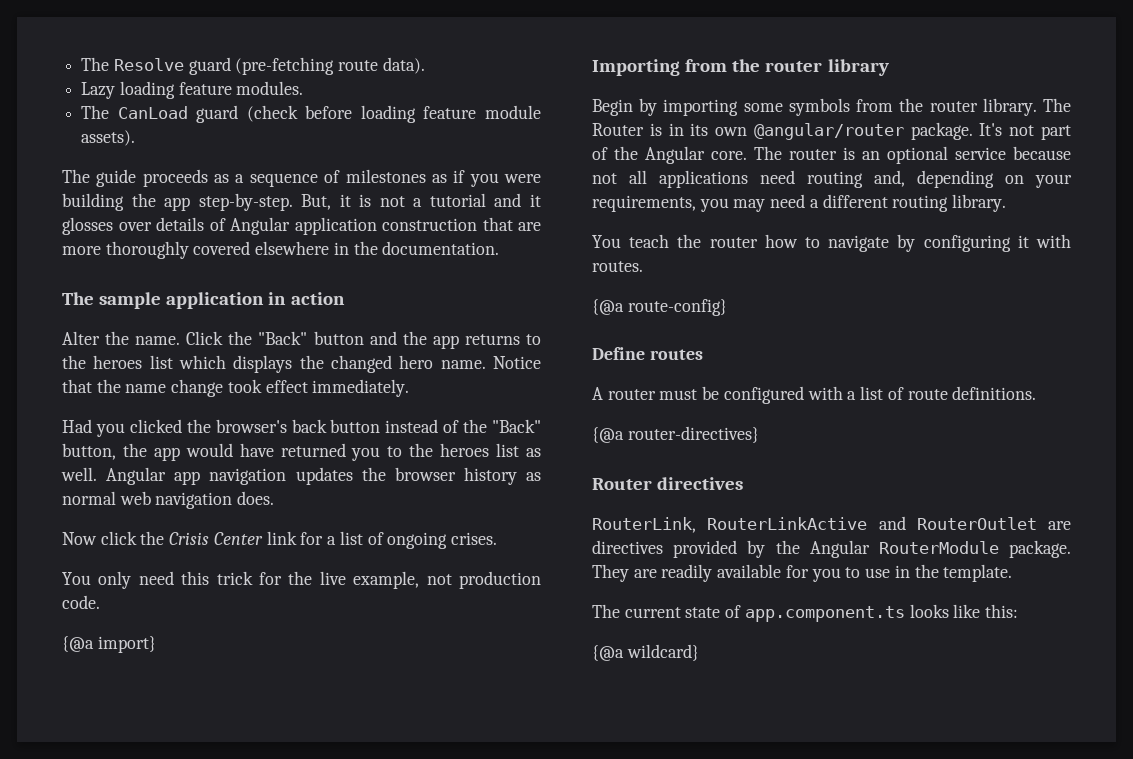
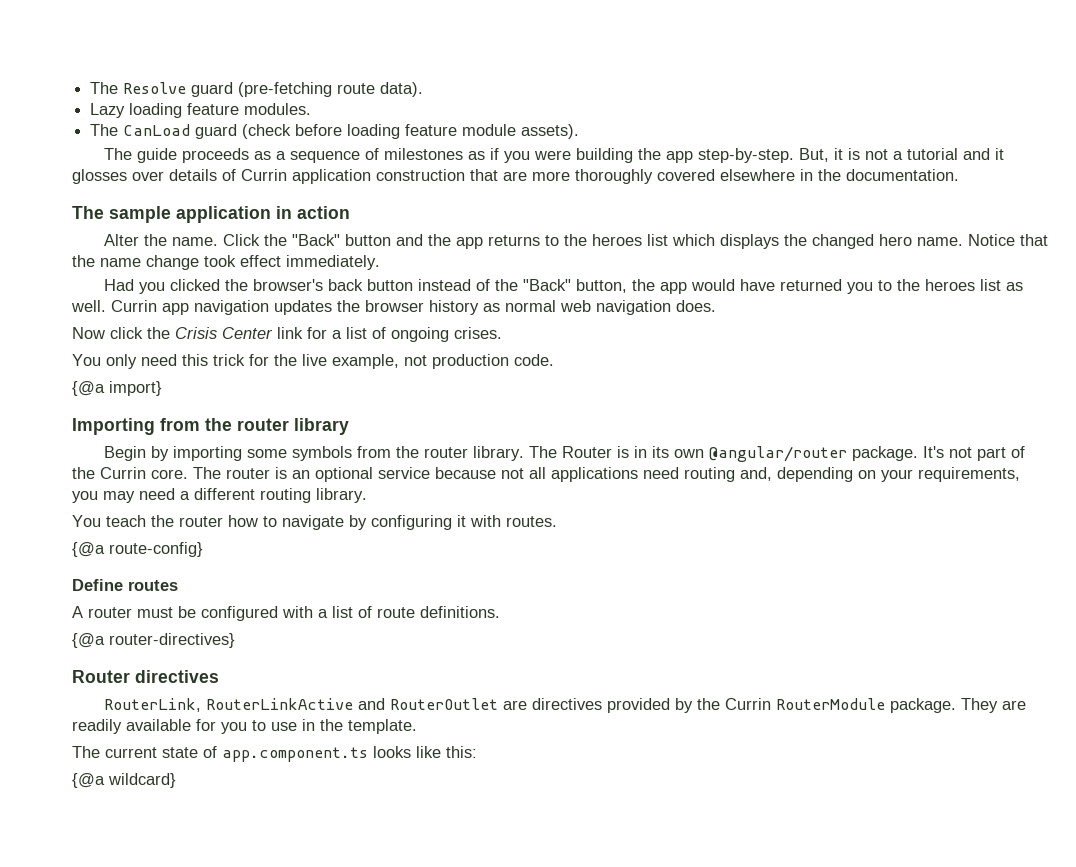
[230,217,290,235] Angular -> [241,169,287,181] Currin
[106,467,167,485] Angular -> [111,300,157,312] Currin
[645,146,705,164] Angular -> [100,467,146,479] Currin
[809,540,870,558] Angular -> [724,698,771,710] Currin

